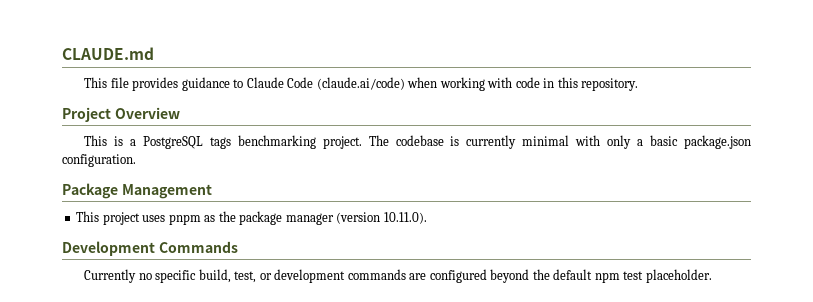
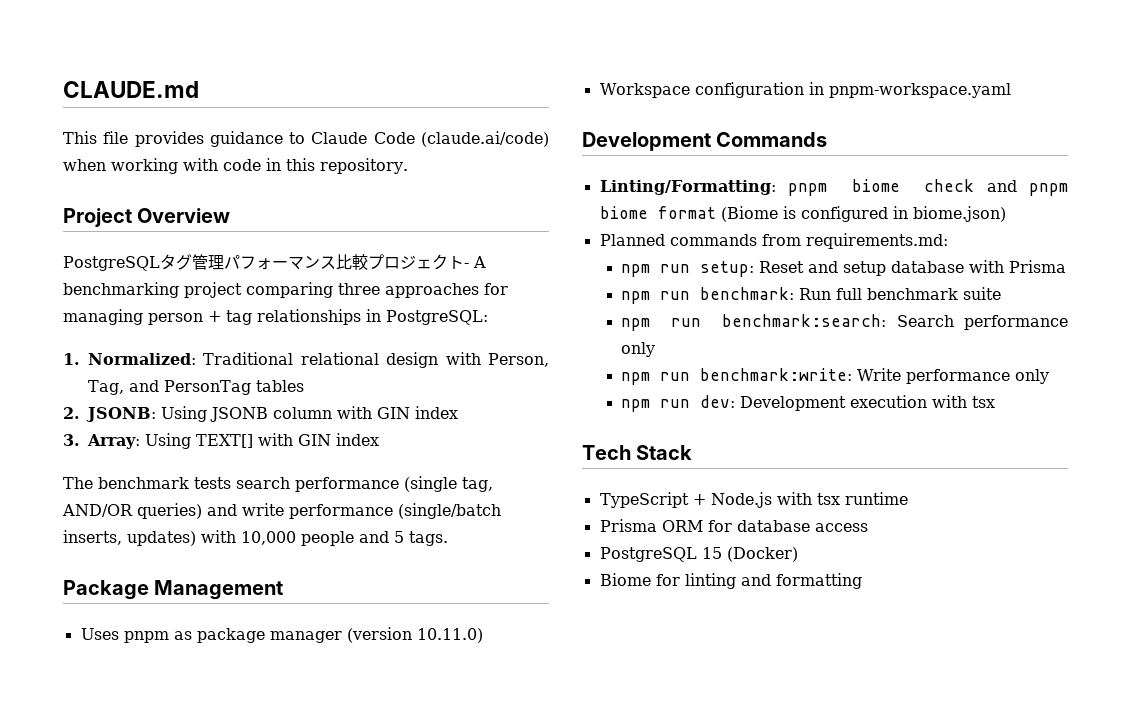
[84,135,751,149] [62,154,136,167] This is a PostgreSQL tags benchmarking project. The codebase is currently minimal with only a basic package.json configuration. -> [63,254,486,271] [63,282,508,298] [63,309,488,325] [63,352,549,368] [88,380,304,395] [63,406,458,422] [63,433,379,449] [63,476,493,492] [62,503,501,519] [63,530,448,546] PostgreSQLタグ管理パフォーマンス比較プロジェクト- A benchmarking project comparing three approaches for managing person + tag relationships in PostgreSQL: // 1. Normalized: Traditional relational design with Person, Tag, and PersonTag tables // 2. JSONB: Using JSONB column with GIN index // 3. Array: Using TEXT[] with GIN index // The benchmark tests search performance (single tag, AND/OR queries) and write performance (single/batch inserts, updates) with 10,000 people and 5 tags.
[76,211,166,225] This project uses -> [80,628,119,640] Uses
[218,211,236,222] the -> (192, 635) none
[383,212,427,224] [62,241,238,256] [84,269,712,283] 10.11.0). // Development Commands // Currently no specific build, test, or development commands are configured beyond the default npm test placeholder. -> [416,628,483,643] [599,82,1011,98] [582,132,828,151] [599,179,1068,196] [599,206,1006,222] [599,233,948,249] [621,260,1067,277] [621,287,1002,304] [621,314,1068,331] [621,342,656,357] [621,368,1050,385] [621,395,996,412] [582,445,693,460] [599,492,908,508] [599,519,868,532] [599,547,798,562] [599,573,862,589] 10.11.0) // Workspace configuration in pnpm-workspace.yaml // Development Commands // Linting/Formatting: pnpm biome check and pnpm biome format (Biome is configured in biome.json) // Planned commands from requirements.md: // npm run setup: Reset and setup database with Prisma // npm run benchmark: Run full benchmark suite // npm run benchmark:search: Search performance only // npm run benchmark:write: Write performance only // npm run dev: Development execution with tsx // Tech Stack // TypeScript + Node.js with tsx runtime // Prisma ORM for database access // PostgreSQL 15 (Docker) // Biome for linting and formatting

